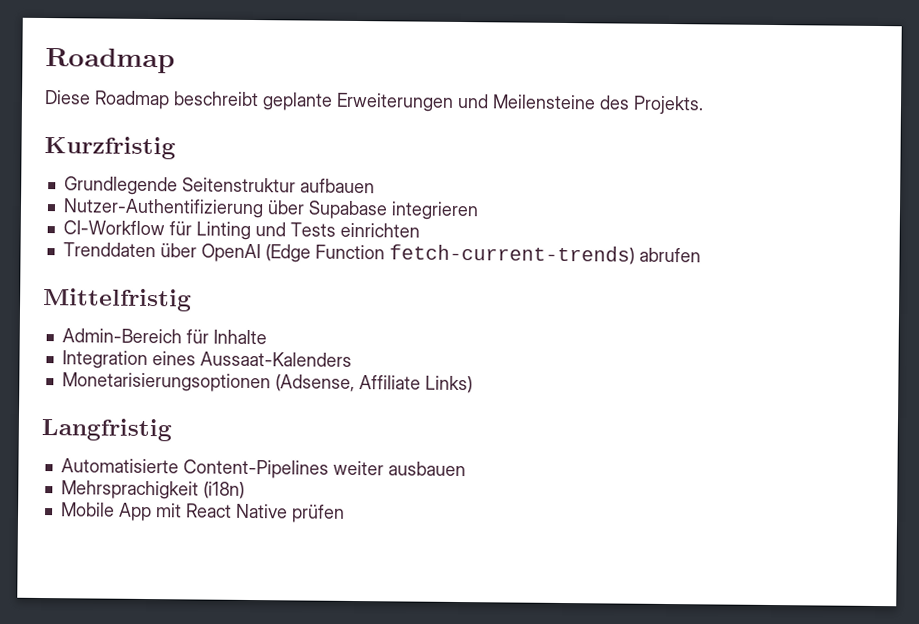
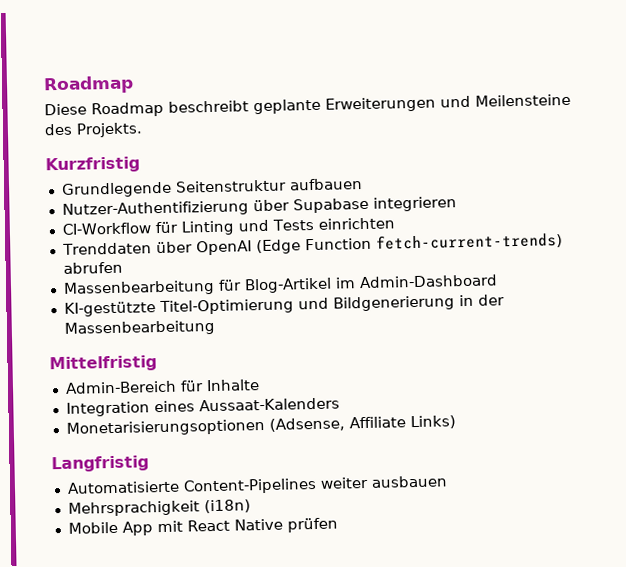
(701, 255) none -> [62,274,498,297] [63,294,505,317] [63,319,215,337] // Massenbearbeitung für Blog-Artikel im Admin-Dashboard // KI-gestützte Titel-Optimierung und Bildgenerierung in der Massenbearbeitung

